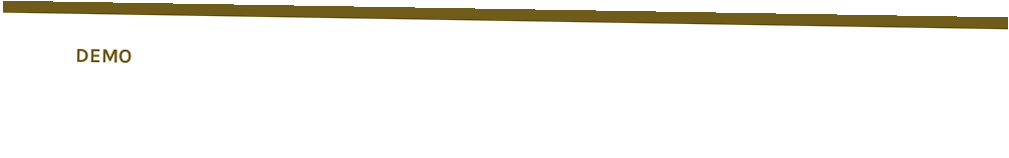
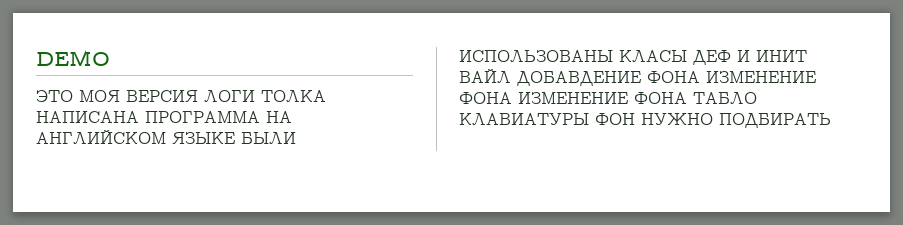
(133, 55) none -> [36,90,326,102] [36,111,292,123] [36,130,296,144] [459,50,807,65] [459,69,816,86] [459,92,757,104] [459,113,831,128] // ЭТО МОЯ ВЕРСИЯ ЛОГИ ТОЛКА НАПИСАНА ПРОГРАММА НА АНГЛИЙСКОМ ЯЗЫКЕ БЫЛИ ИСПОЛЬЗОВАНЫ КЛАСЫ ДЕФ И ИНИТ ВАЙЛ ДОБАВДЕНИЕ ФОНА ИЗМЕНЕНИЕ ФОНА ИЗМЕНЕНИЕ ФОНА ТАБЛО КЛАВИАТУРЫ ФОН НУЖНО ПОДБИРАТЬ

